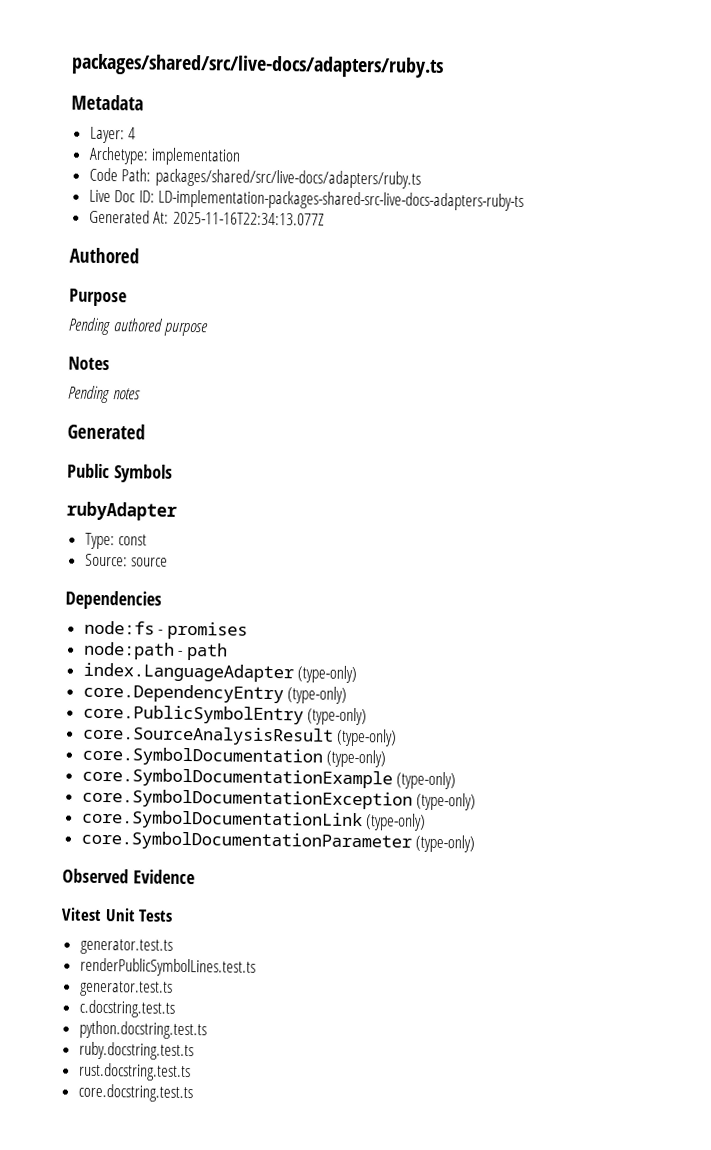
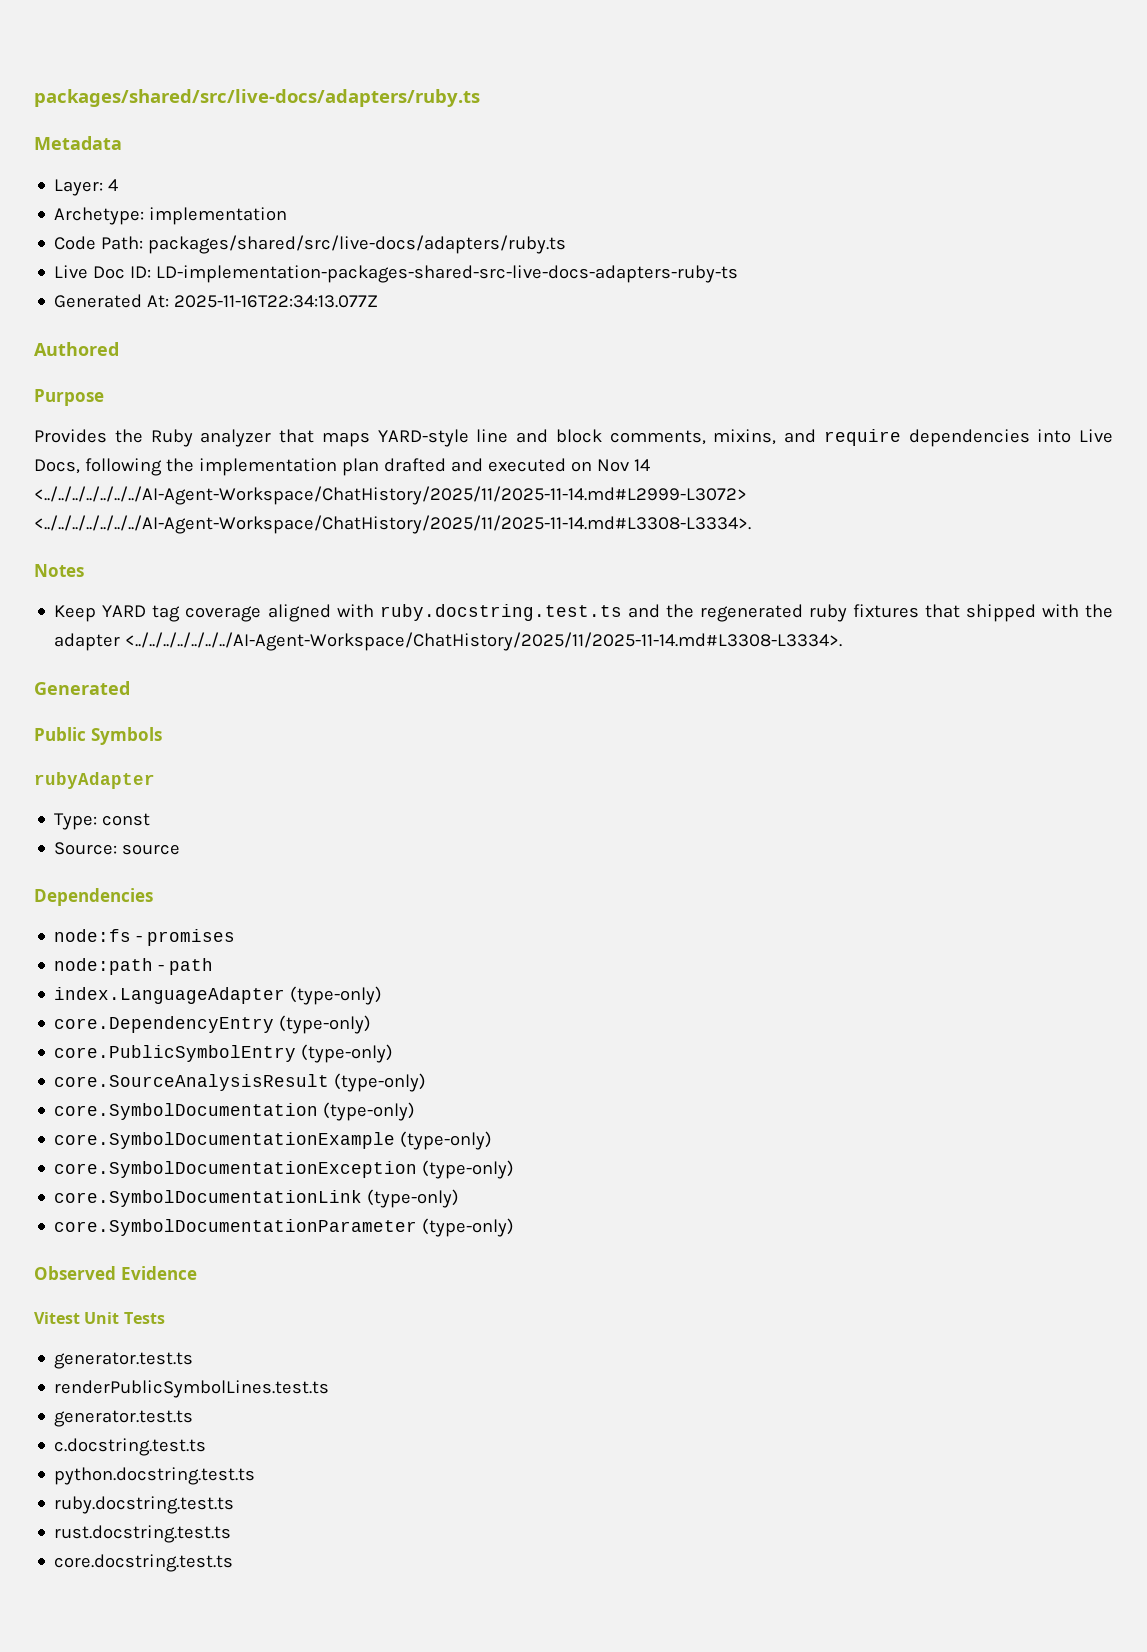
[68,317,209,337] [68,356,110,371] [68,385,141,404] Pending authored purpose // Notes // Pending notes -> [34,429,1113,447] [34,458,650,476] [34,486,747,505] [34,515,751,534] [34,564,84,577] [54,604,1113,622] [54,632,843,651] Provides the Ruby analyzer that maps YARD-style line and block comments, mixins, and require dependencies into Live Docs, following the implementation plan drafted and executed on Nov 14 <../../../../../../../AI-Agent-Workspace/ChatHistory/2025/11/2025-11-14.md#L2999-L3072> <../../../../../../../AI-Agent-Workspace/ChatHistory/2025/11/2025-11-14.md#L3308-L3334>. // Notes // Keep YARD tag coverage aligned with ruby.docstring.test.ts and the regenerated ruby fixtures that shipped with the adapter <../../../../../../../AI-Agent-Workspace/ChatHistory/2025/11/2025-11-14.md#L3308-L3334>.

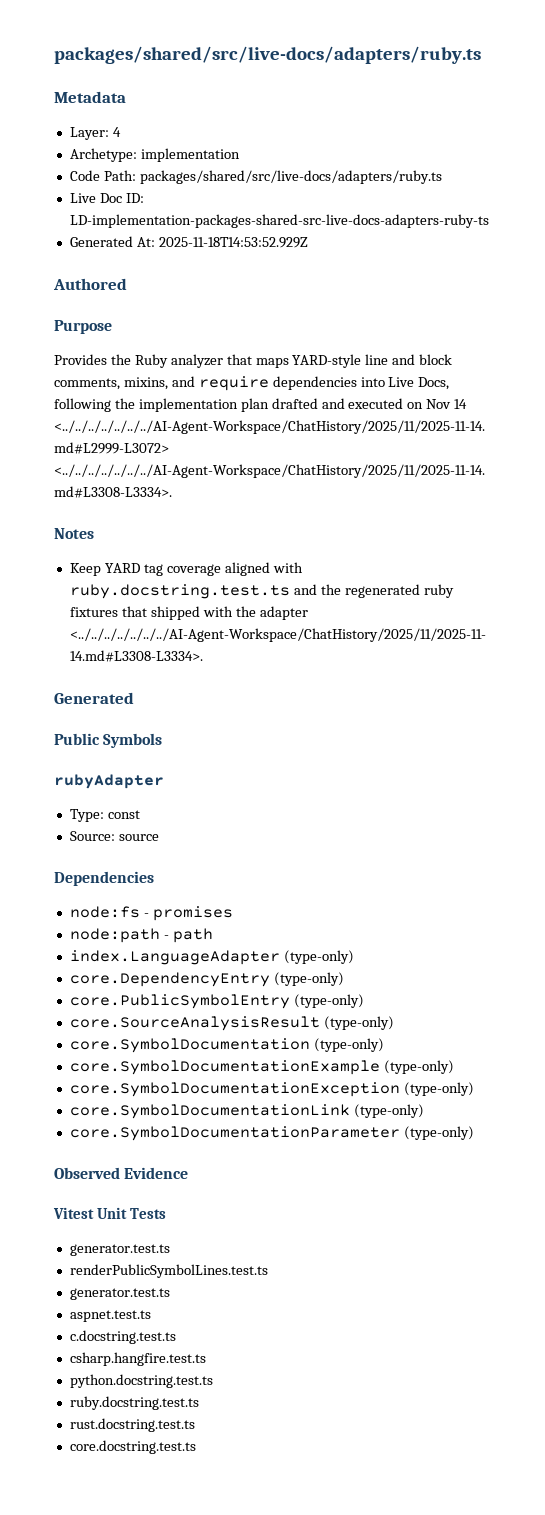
[174,295,379,308] 2025-11-16T22:34:13.077Z -> [158,237,308,248] 2025-11-18T14:53:52.929Z
(194, 1418) none -> [69,1310,151,1322] // aspnet.test.ts
(207, 1447) none -> [69,1352,206,1366] // csharp.hangfire.test.ts

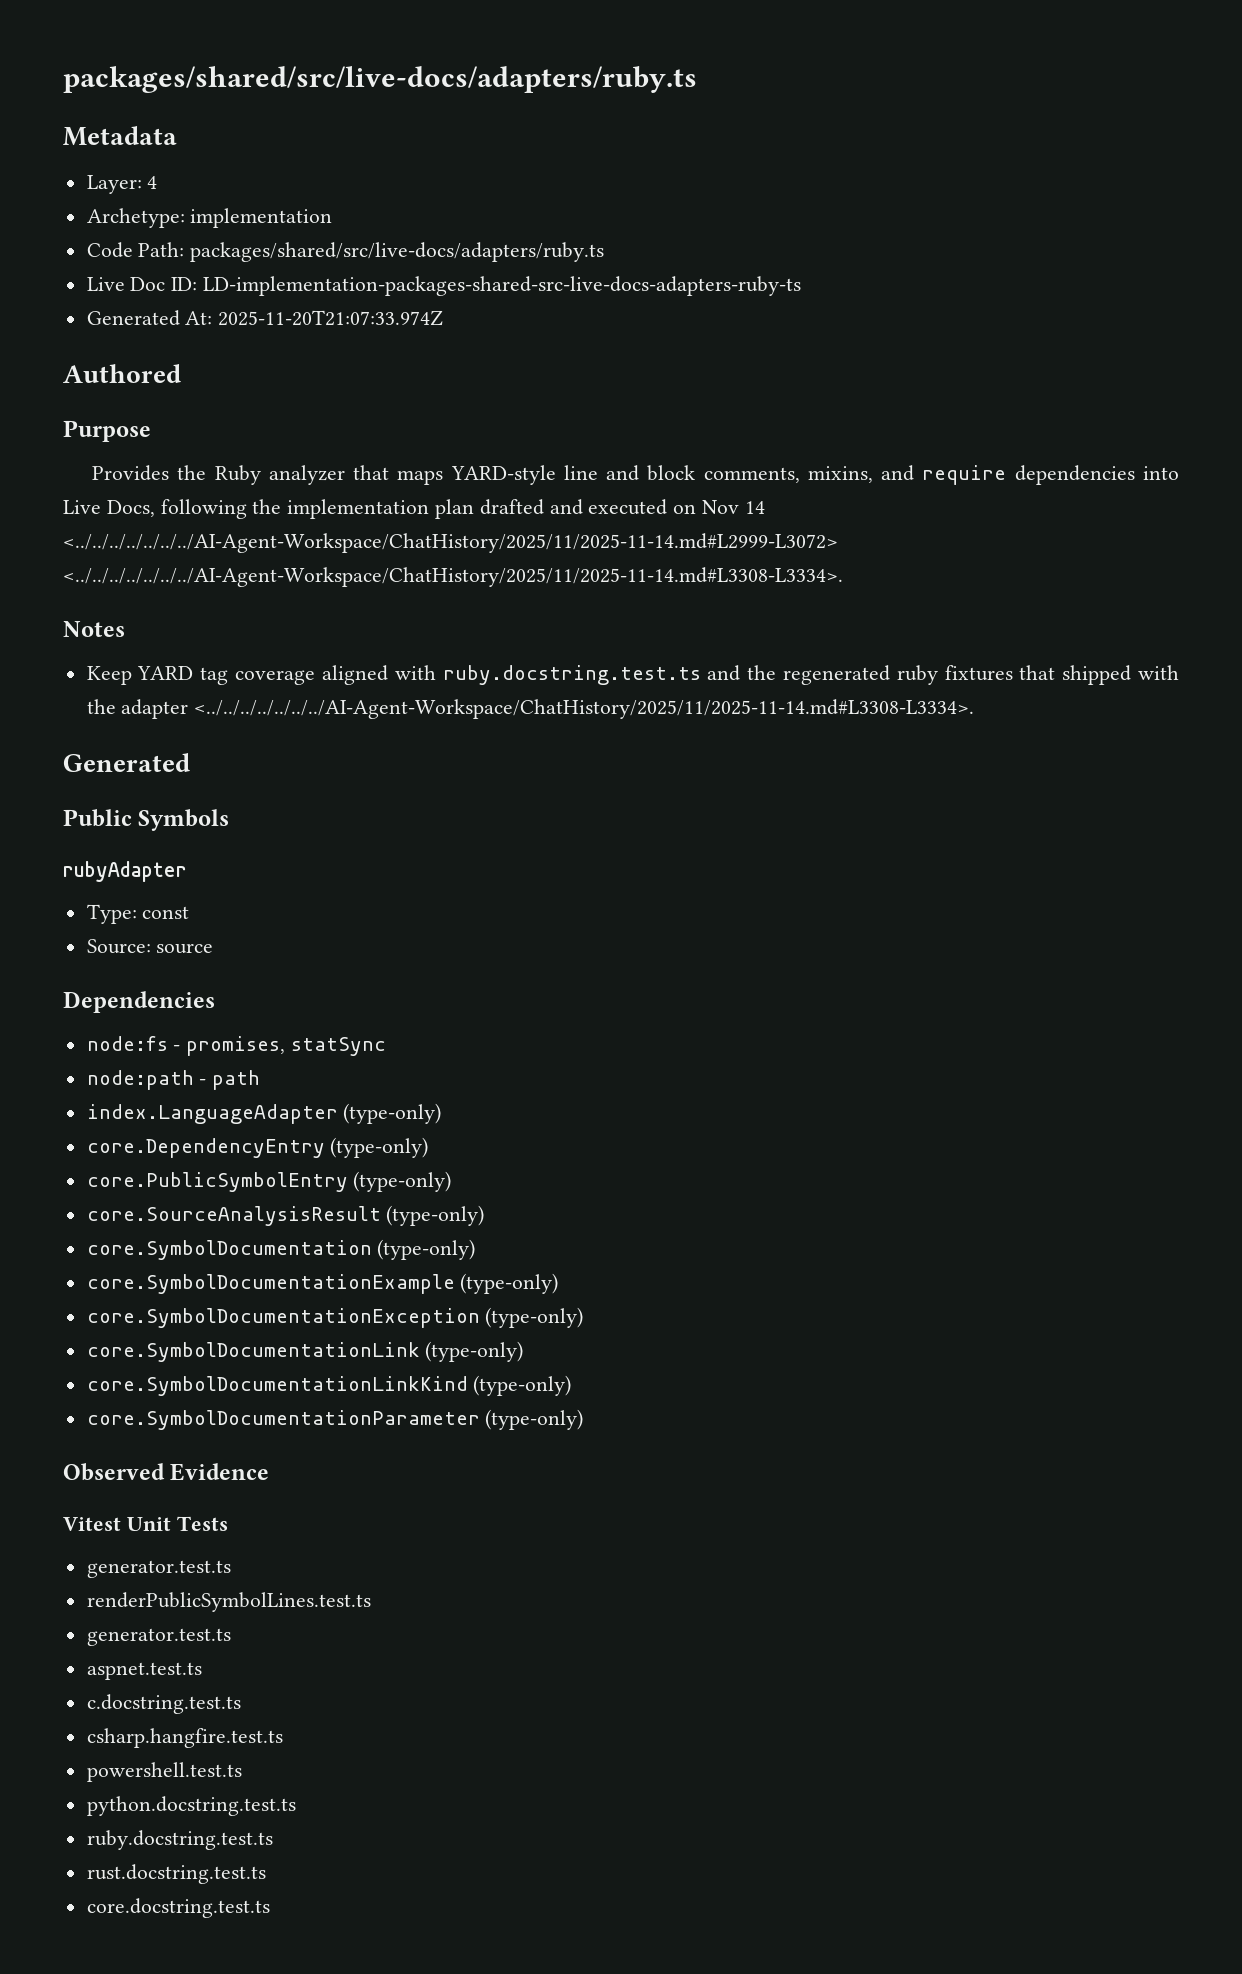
[158,237,308,248] 2025-11-18T14:53:52.929Z -> [218,310,444,326] 2025-11-20T21:07:33.974Z
[152,906,233,921] promises -> [186,1036,387,1056] promises, statSync
(424, 1111) none -> [86,1375,572,1396] // core.SymbolDocumentationLinkKind (type-only)
(206, 1359) none -> [86,1762,242,1782] // powershell.test.ts

